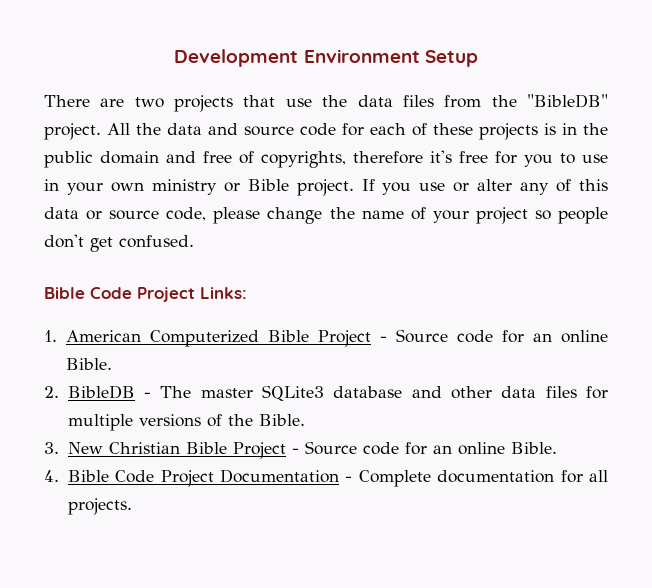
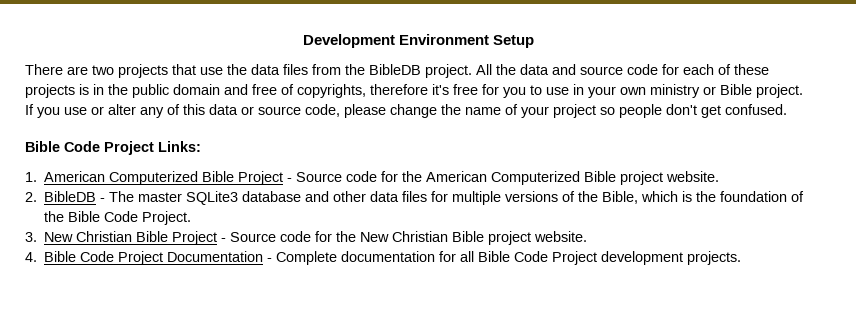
[527,94,609,108] "BibleDB" -> [369,64,421,75] BibleDB
[532,330,608,343] [65,358,112,370] an online Bible. -> [402,171,720,185] the American Computerized Bible project website.
[258,414,305,426] Bible. -> [602,191,805,204] [44,211,192,225] Bible, which is the foundation of the Bible Code Project.
[432,442,557,455] an online Bible. -> [336,231,588,245] the New Christian Bible project website.
(608, 476) none -> [478,251,684,265] Bible Code Project development

